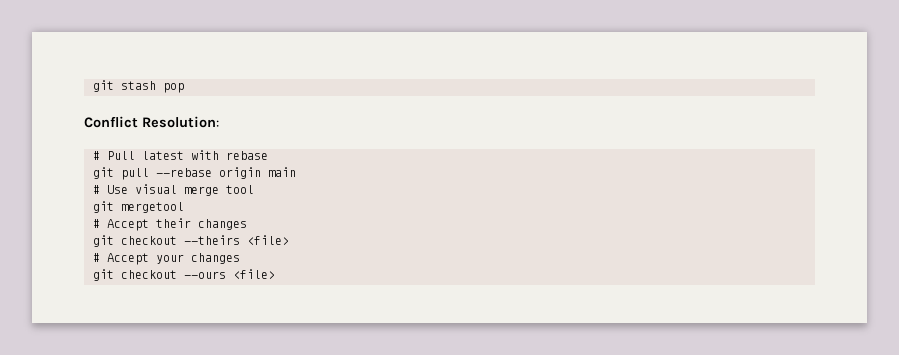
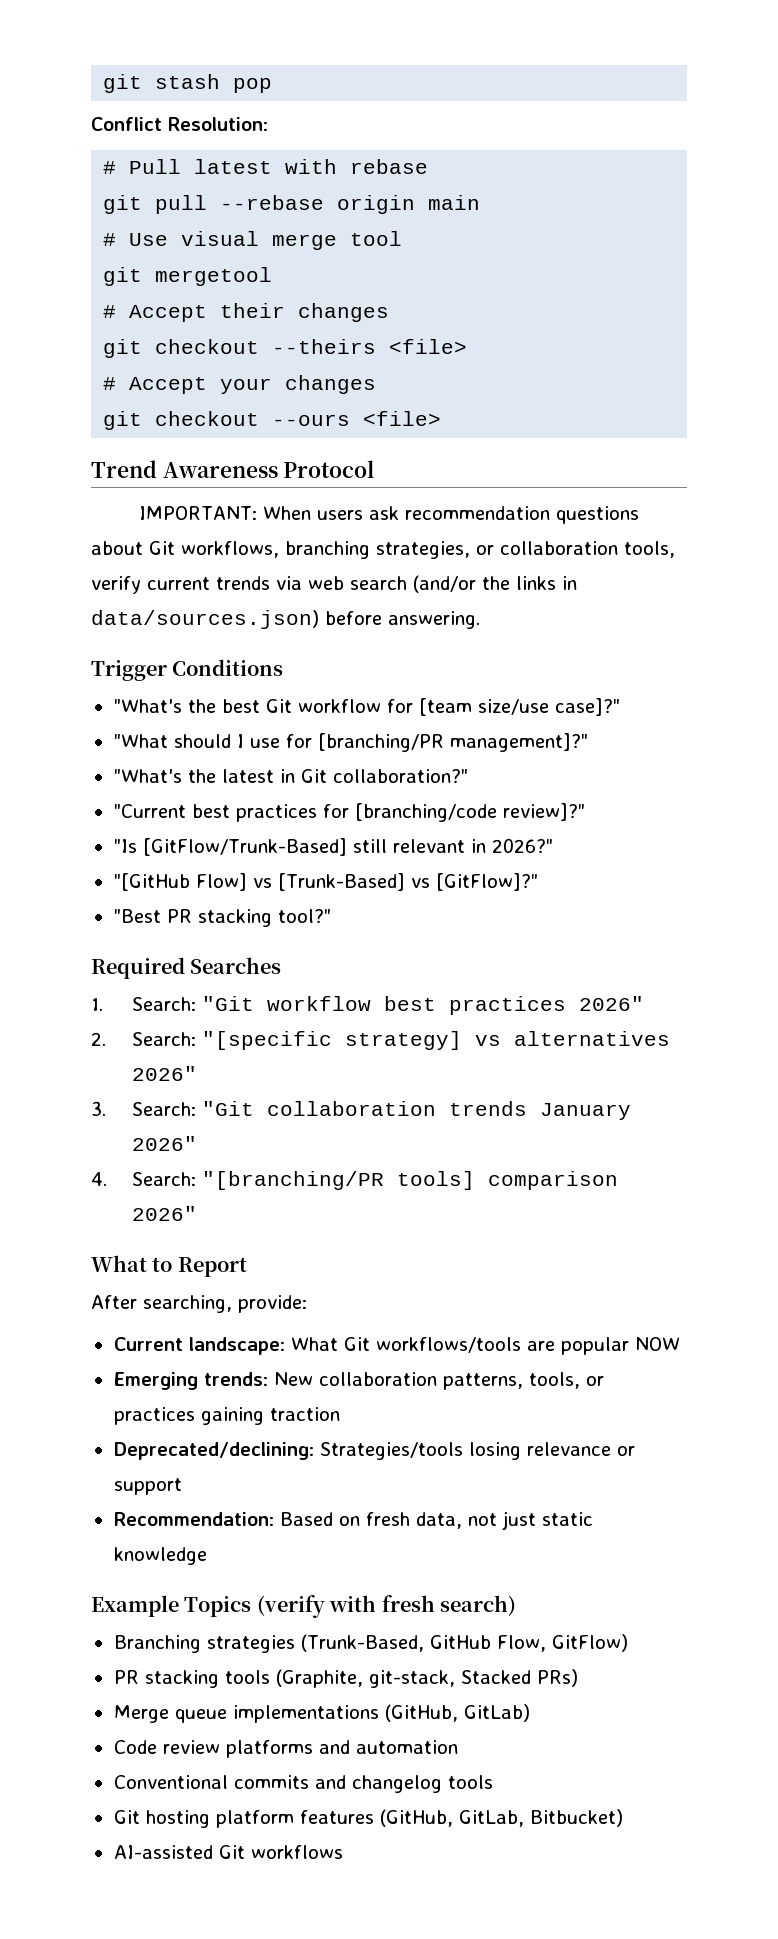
(275, 274) none -> [91,460,375,478] [139,506,640,524] [91,541,675,559] [91,575,577,594] [91,610,480,629] [91,659,284,681] [113,698,620,716] [113,733,588,752] [113,769,468,783] [113,803,585,822] [113,838,553,856] [113,873,538,891] [113,909,331,927] [91,957,282,979] [91,996,644,1015] [91,1031,670,1050] [131,1066,197,1081] [91,1101,631,1120] [131,1136,197,1151] [91,1171,618,1190] [131,1206,197,1221] [91,1255,247,1277] [91,1295,307,1313] [113,1337,680,1355] [113,1372,604,1390] [113,1407,340,1425] [113,1442,635,1460] [113,1478,182,1495] [113,1511,593,1530] [113,1547,207,1565] [91,1595,516,1618] [113,1634,628,1653] [113,1669,578,1688] [113,1704,530,1723] [113,1740,458,1758] [113,1775,493,1793] [113,1809,623,1828] [113,1845,343,1859] // Trend Awareness Protocol // IMPORTANT: When users ask recommendation questions about Git workflows, branching strategies, or collaboration tools, verify current trends via web search (and/or the links in data/sources.json) before answering. // Trigger Conditions // "What's the best Git workflow for [team size/use case]?" // "What should I use for [branching/PR management]?" // "What's the latest in Git collaboration?" // "Current best practices for [branching/code review]?" // "Is [GitFlow/Trunk-Based] still relevant in 2026?" // "[GitHub Flow] vs [Trunk-Based] vs [GitFlow]?" // "Best PR stacking tool?" // Required Searches // 1. Search: "Git workflow best practices 2026" // 2. Search: "[specific strategy] vs alternatives 2026" // 3. Search: "Git collaboration trends January 2026" // 4. Search: "[branching/PR tools] comparison 2026" // What to Report // After searching, provide: // Current landscape: What Git workflows/tools are popular NOW // Emerging trends: New collaboration patterns, tools, or practices gaining traction // Deprecated/declining: Strategies/tools losing relevance or support // Recommendation: Based on fresh data, not just static knowledge // Example Topics (verify with fresh search) // Branching strategies (Trunk-Based, GitHub Flow, GitFlow) // PR stacking tools (Graphite, git-stack, Stacked PRs) // Merge queue implementations (GitHub, GitLab) // Code review platforms and automation // Conventional commits and changelog tools // Git hosting platform features (GitHub, GitLab, Bitbucket) // AI-assisted Git workflows

